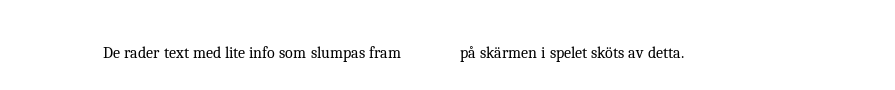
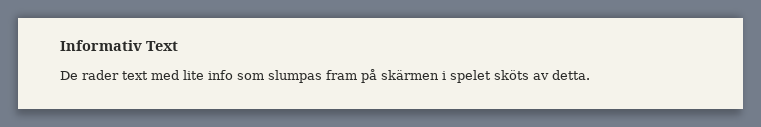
(103, 52) none -> [60,40,178,51] Informativ Text //

